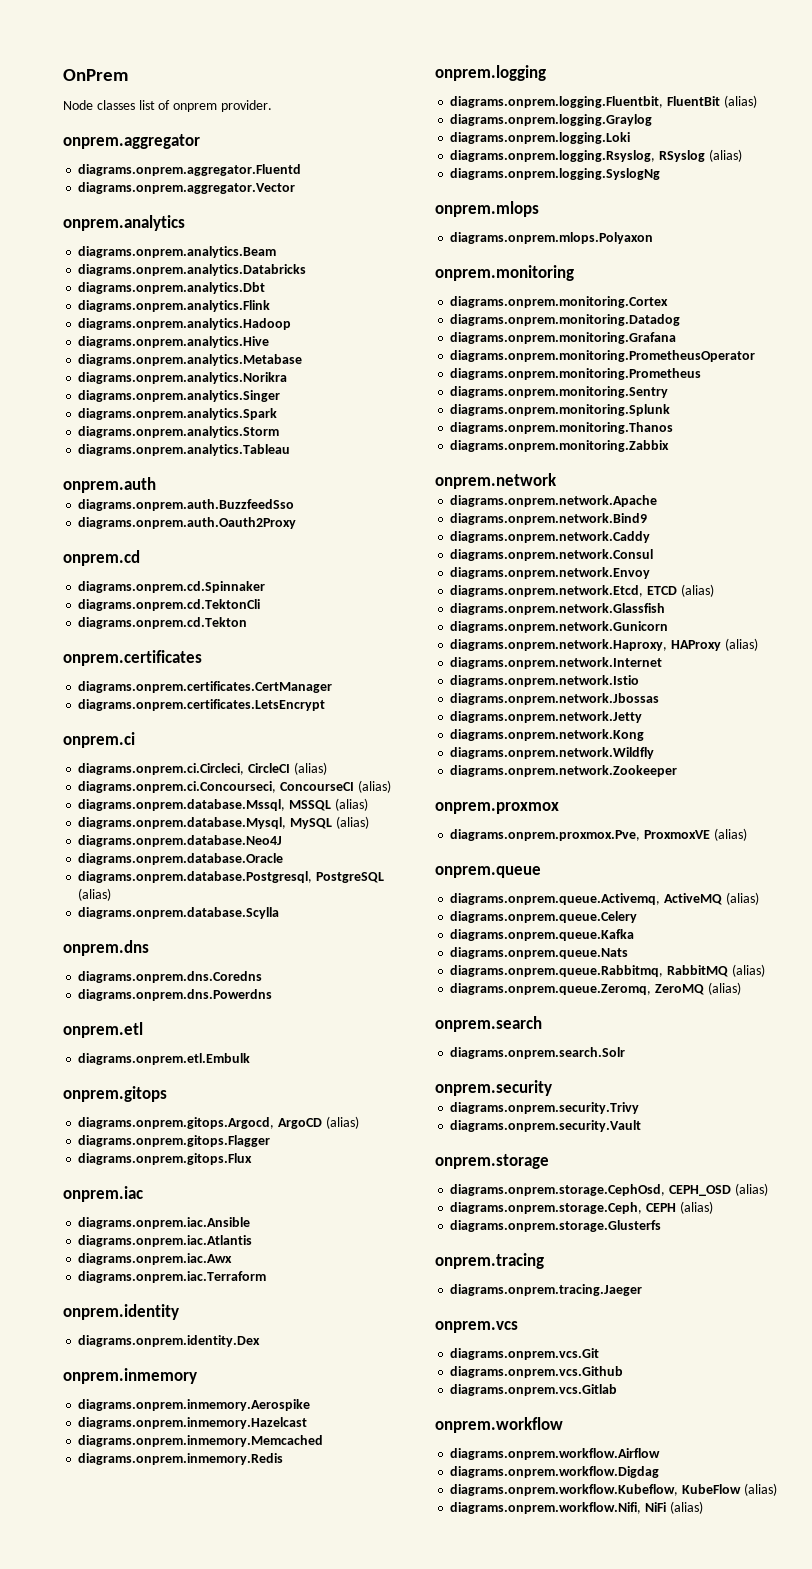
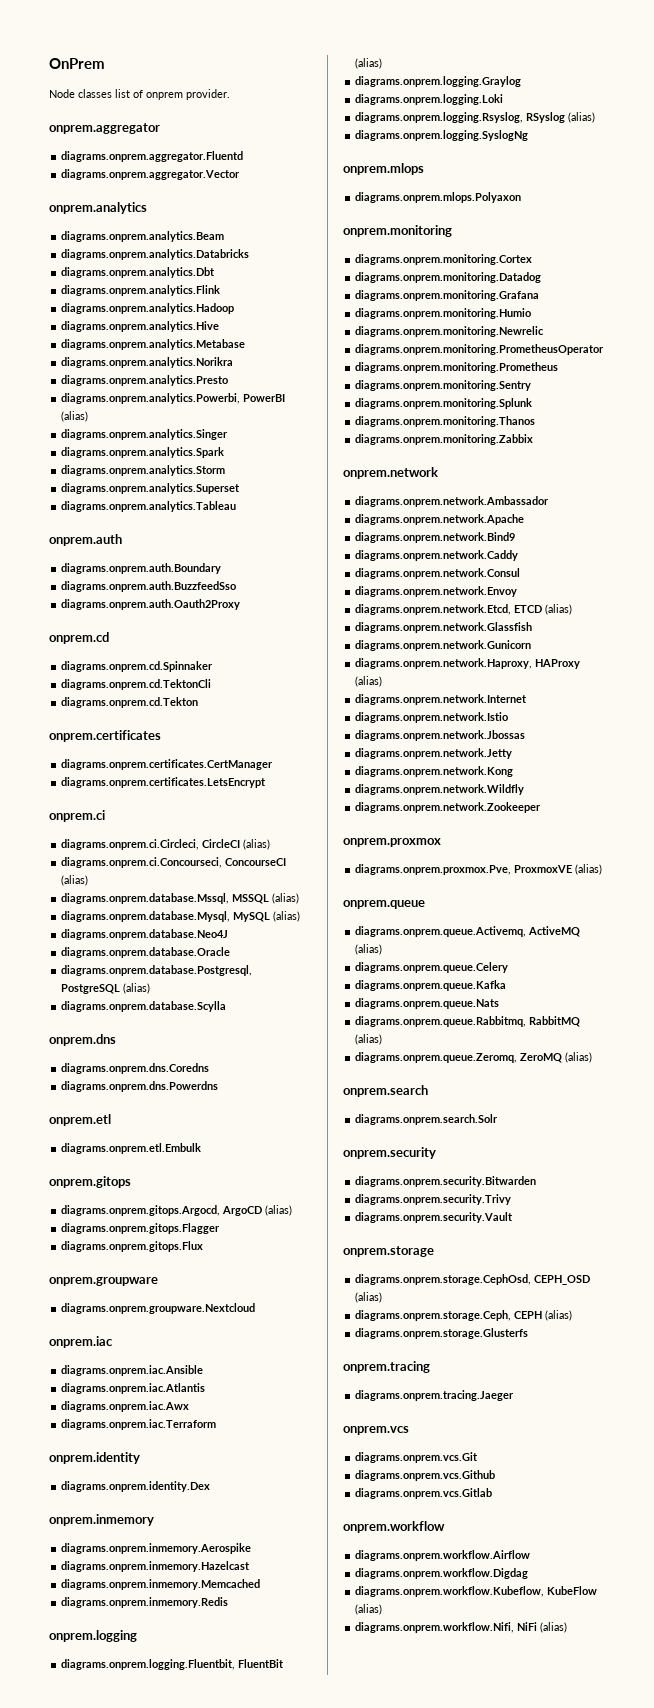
(288, 378) none -> [61,375,229,386] [61,393,286,404] [61,411,89,422] // diagrams.onprem.analytics.Presto // diagrams.onprem.analytics.Powerbi, PowerBI (alias)
(280, 432) none -> [61,483,241,494] // diagrams.onprem.analytics.Superset
(156, 485) none -> [61,563,222,574] // diagrams.onprem.auth.Boundary
(253, 1159) none -> [49,1277,158,1286] [61,1303,256,1314] // onprem.groupware // diagrams.onprem.groupware.Nextcloud
(677, 338) none -> [355,308,532,319] [355,326,545,337] // diagrams.onprem.monitoring.Humio // diagrams.onprem.monitoring.Newrelic
(557, 481) none -> [355,496,550,507] // diagrams.onprem.network.Ambassador
(552, 1088) none -> [355,1176,537,1187] // diagrams.onprem.security.Bitwarden

